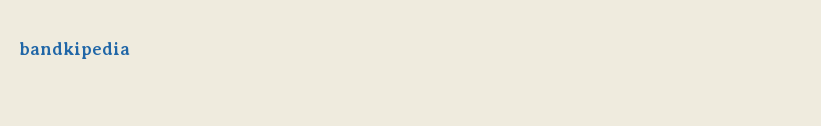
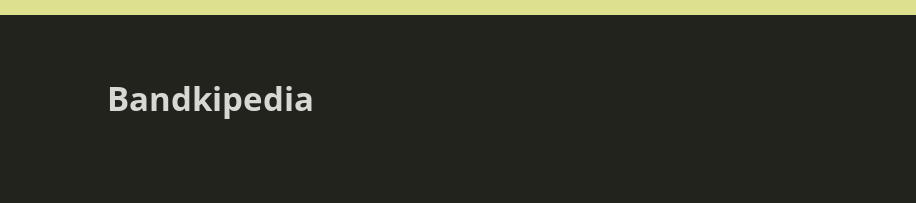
[19,42,130,59] bandkipedia -> [107,86,314,119] Bandkipedia

